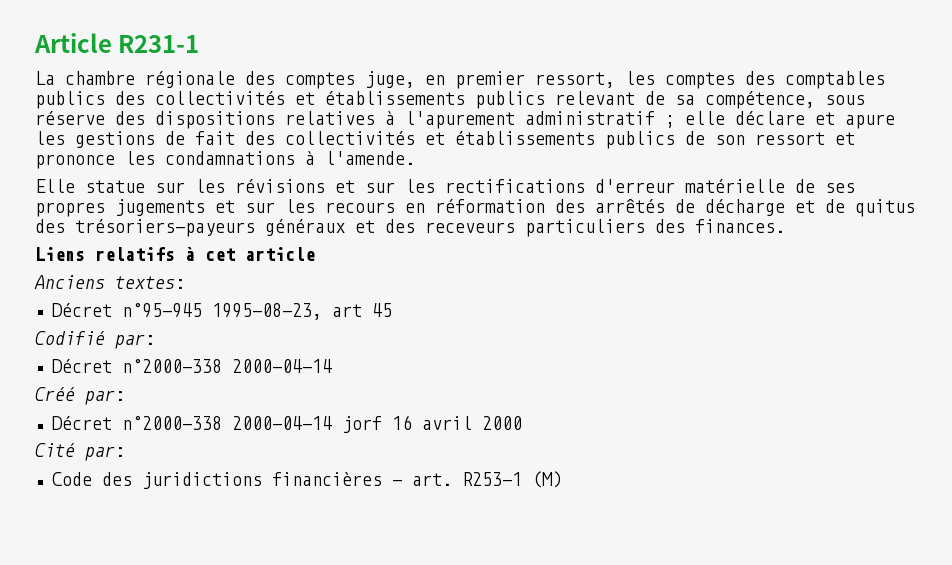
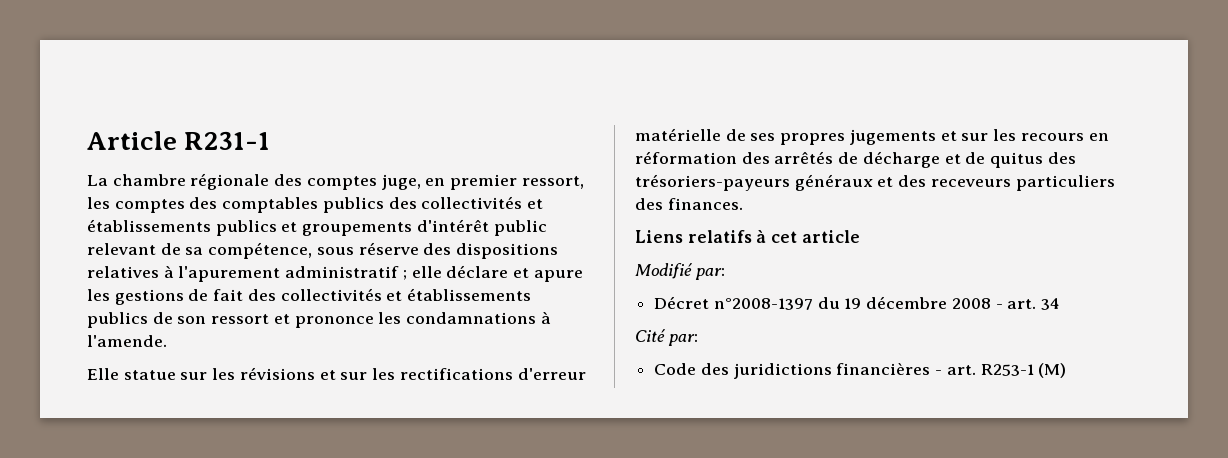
(545, 100) none -> [281,219,547,236] et groupements d'intérêt public
[34,275,185,289] [51,303,392,320] [35,331,155,349] [51,359,332,373] [35,387,125,405] [51,415,522,433] Anciens textes: // Décret n°95-945 1995-08-23, art 45 // Codifié par: // Décret n°2000-338 2000-04-14 // Créé par: // Décret n°2000-338 2000-04-14 jorf 16 avril 2000 -> [635,263,725,280] [654,296,1061,310] Modifié par: // Décret n°2008-1397 du 19 décembre 2008 - art. 34

